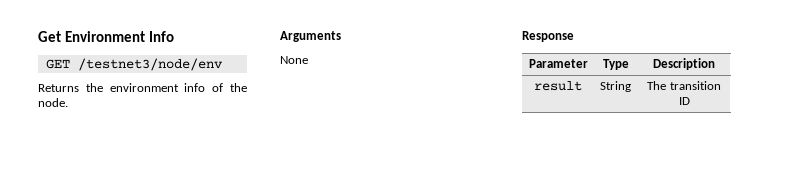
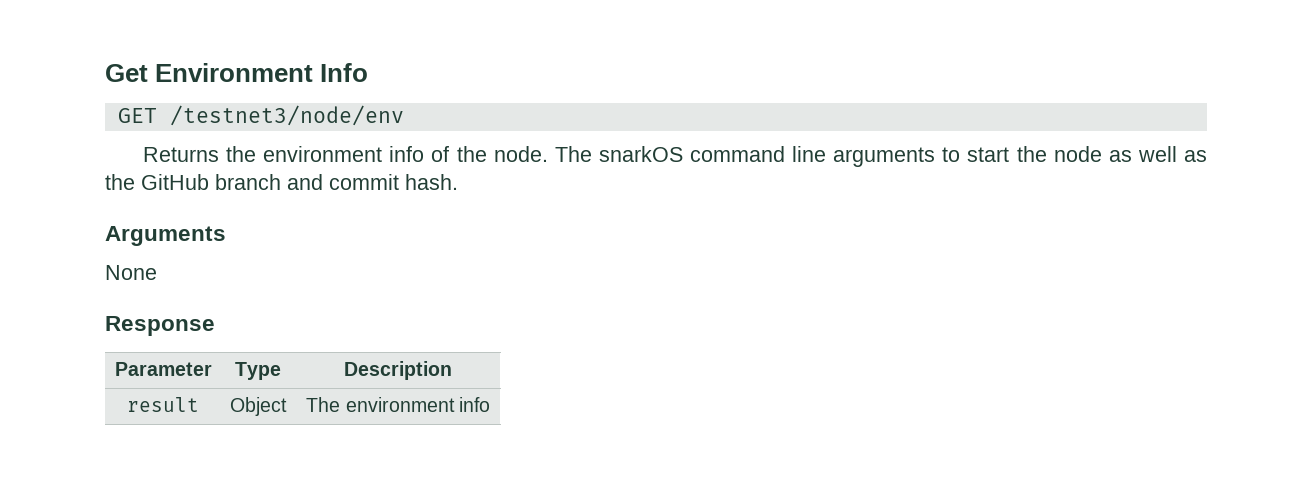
(68, 102) none -> [554,146,1207,167] [105,174,458,190] The snarkOS command line arguments to start the node as well as the GitHub branch and commit hash.
[600,81,631,92] [647,81,721,90] [678,97,690,105] String | The transition ID -> [230,397,287,416] [306,397,490,412] Object | The environment info

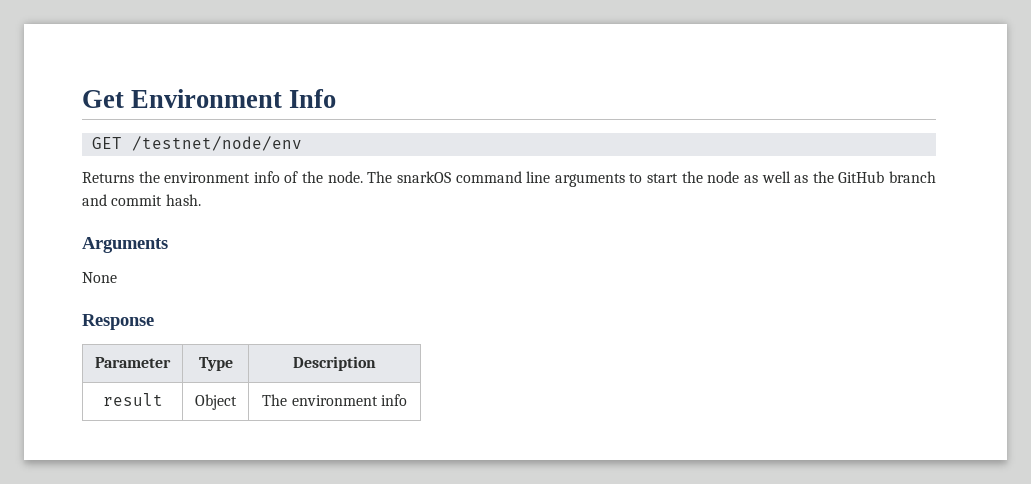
[169,105,404,126] /testnet3/node/env -> [131,136,302,151] /testnet/node/env

